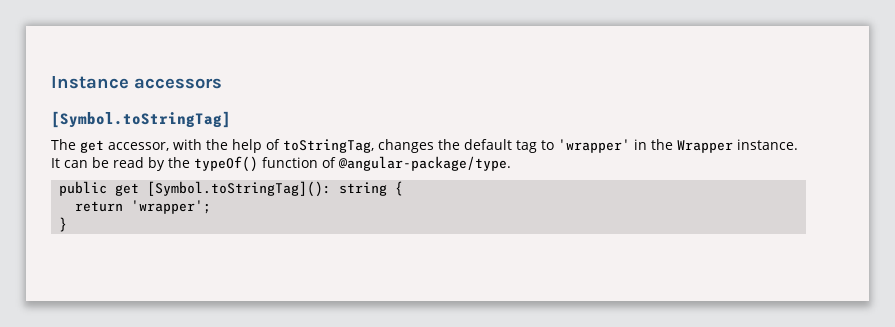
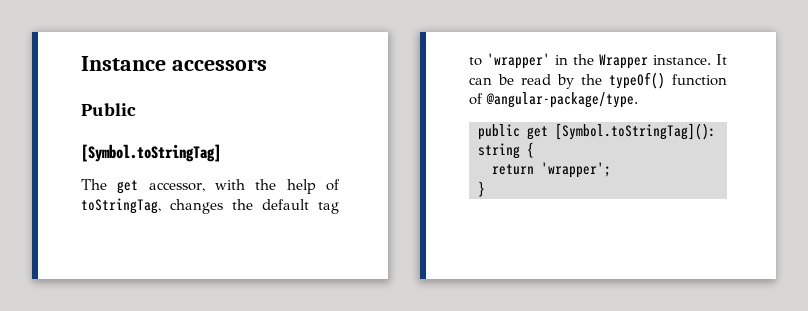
(222, 83) none -> [81,103,136,116] // Public

